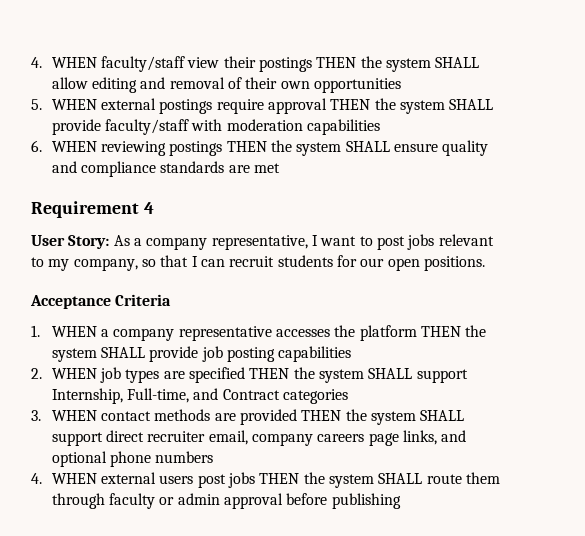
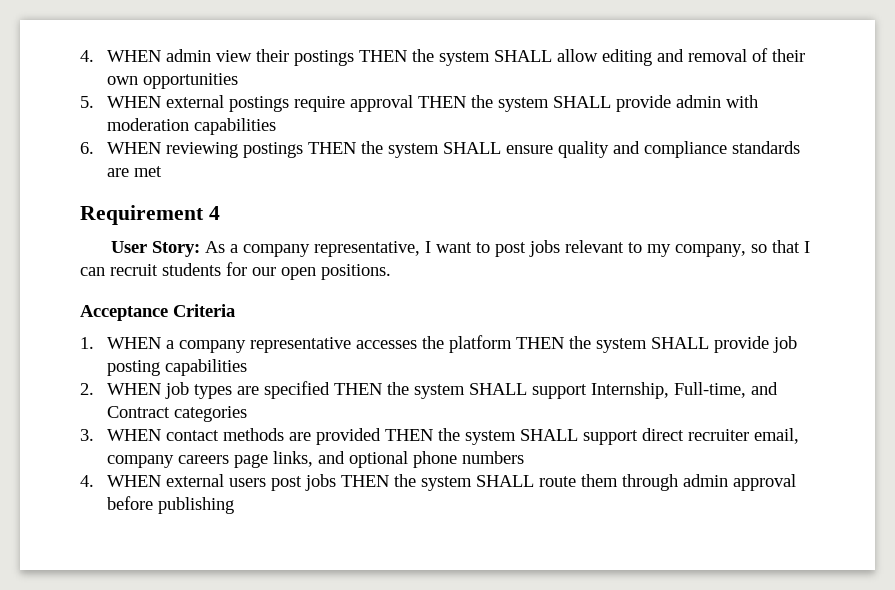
[31,56,185,72] 4. WHEN faculty/staff -> [80,49,211,62] 4. WHEN admin
[104,119,189,135] faculty/staff -> [675,95,721,108] admin
[108,493,175,509] faculty or -> (678, 482) none

